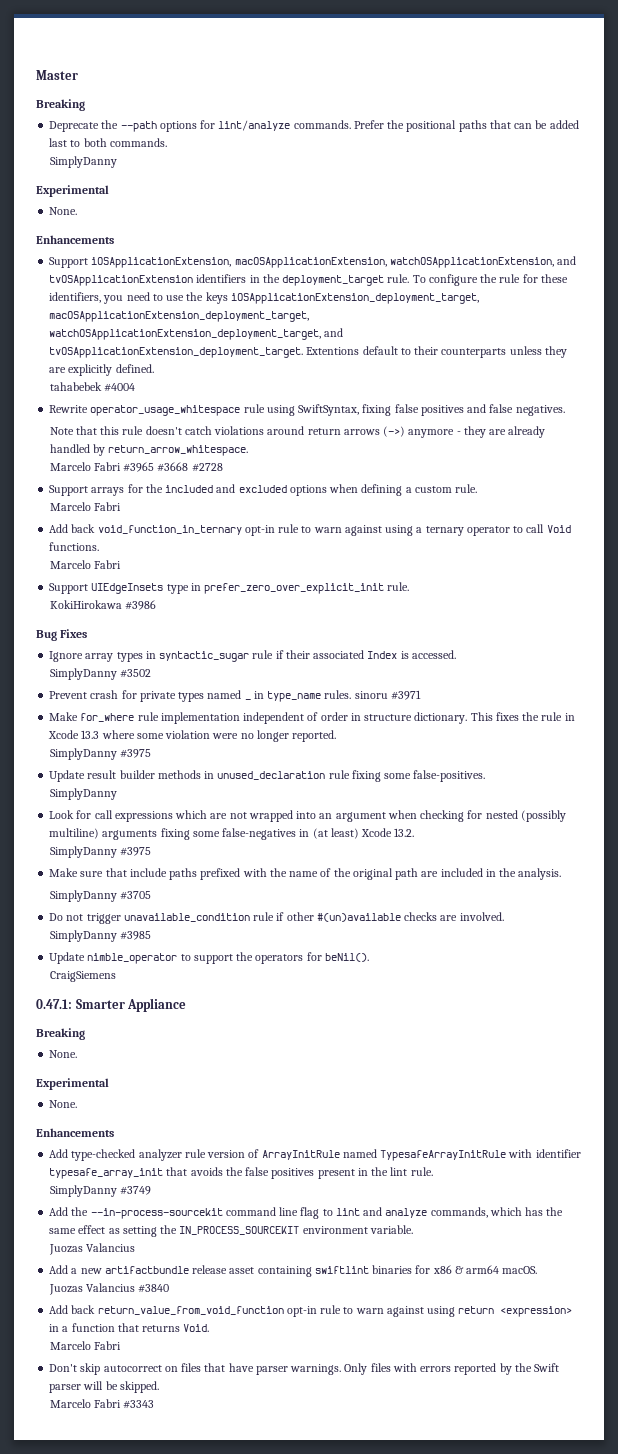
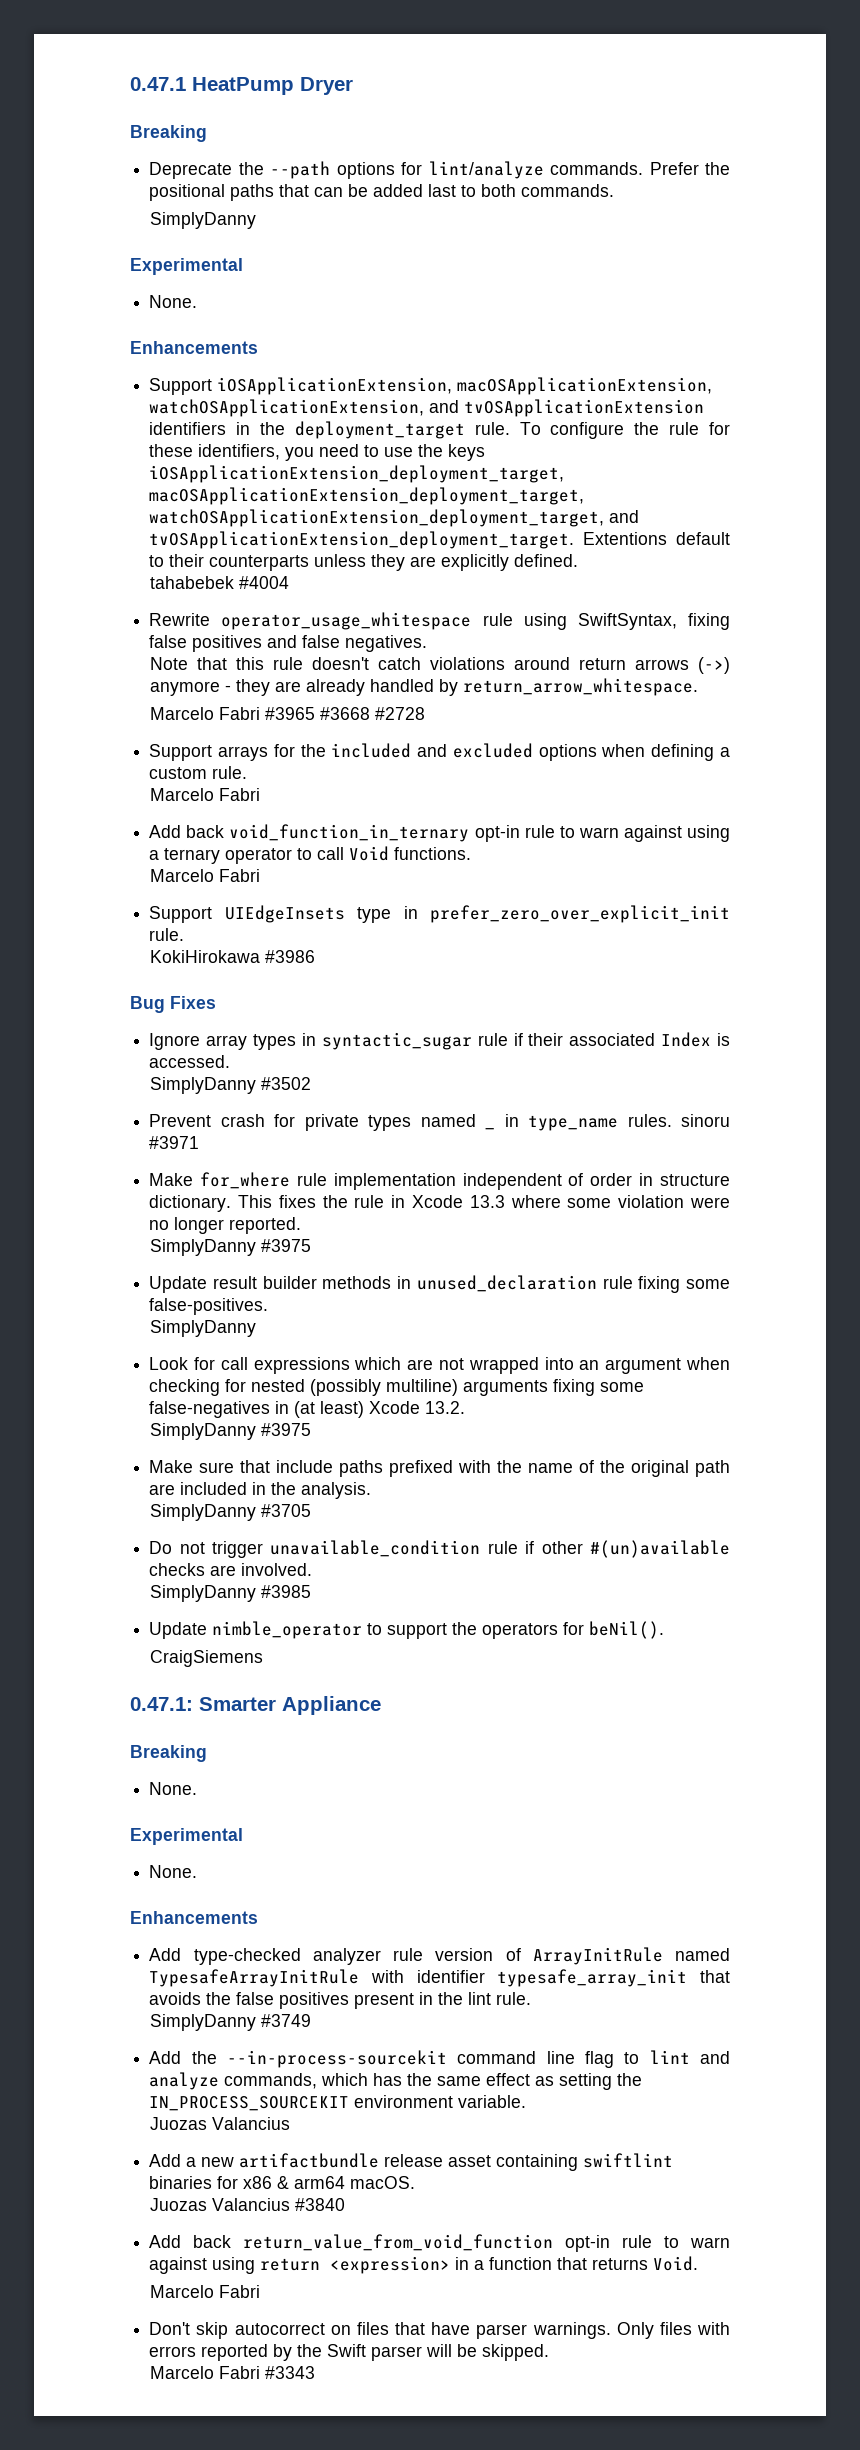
[36,70,78,80] Master -> [130,77,353,95] 0.47.1 HeatPump Dryer

